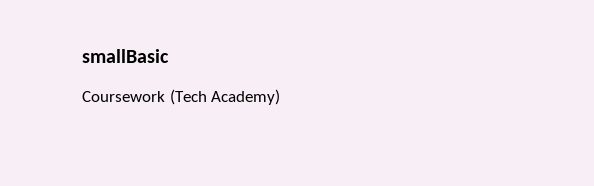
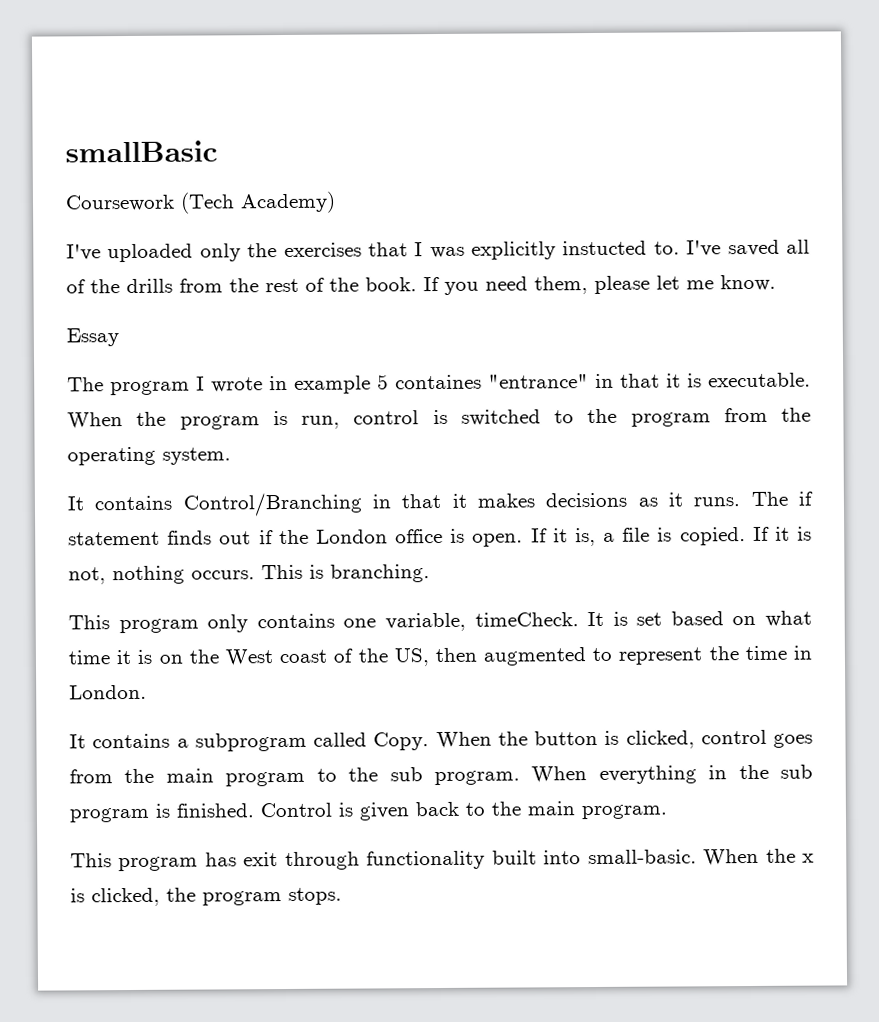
(281, 97) none -> [66,239,810,263] [66,274,776,295] [66,328,119,347] [67,372,811,396] [67,407,811,430] [67,446,231,466] [67,491,814,517] [68,526,812,547] [68,564,430,585] [68,610,813,634] [68,645,812,667] [69,684,147,700] [69,729,813,752] [69,764,813,787] [69,801,667,823] [70,848,815,872] [70,887,342,907] // I've uploaded only the exercises that I was explicitly instucted to. I've saved all of the drills from the rest of the book. If you need them, please let me know. // Essay // The program I wrote in example 5 containes "entrance" in that it is executable. When the program is run, control is switched to the program from the operating system. // It contains Control/Branching in that it makes decisions as it runs. The if statement finds out if the London office is open. If it is, a file is copied. If it is not, nothing occurs. This is branching. // This program only contains one variable, timeCheck. It is set based on what time it is on the West coast of the US, then augmented to represent the time in London. // It contains a subprogram called Copy. When the button is clicked, control goes from the main program to the sub program. When everything in the sub program is finished. Control is given back to the main program. // This program has exit through functionality built into small-basic. When the x is clicked, the program stops.

